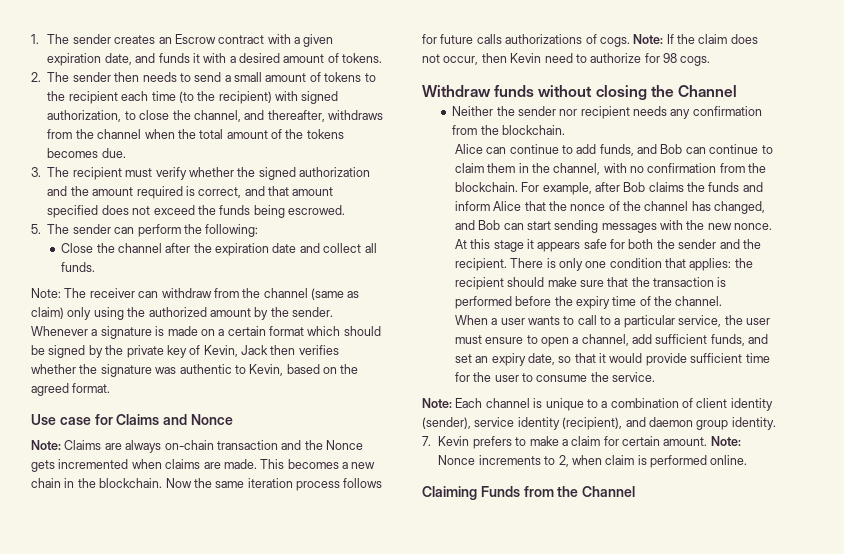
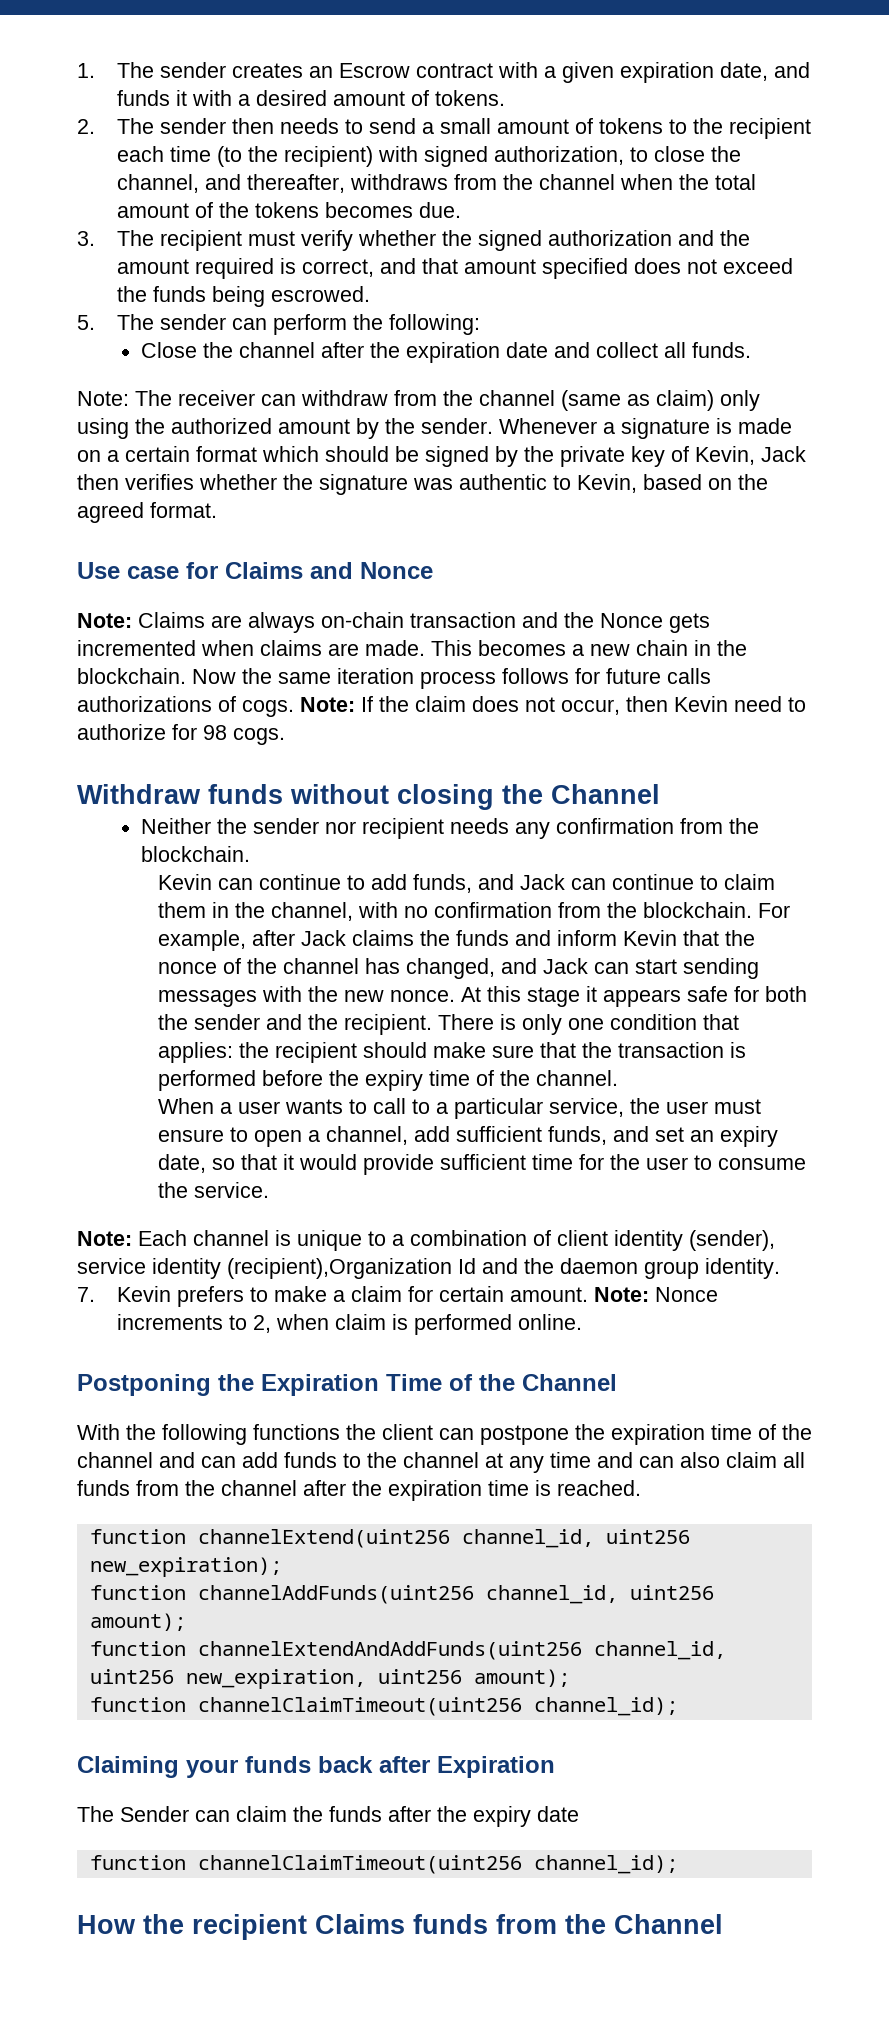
[454,144,483,154] Alice -> [157,874,212,890] Kevin
[660,144,683,154] Bob -> [519,874,565,890] Jack
[623,182,646,192] Bob -> [300,930,346,946] Jack
[493,201,522,211] Alice -> [622,930,677,946] Kevin
[478,220,501,230] Bob -> [542,958,588,974] Jack
[562,417,646,430] (recipient), and -> [227,1258,554,1279] (recipient),Organization Id and the
[422,486,520,500] Claiming Funds -> [77,1374,617,1396] [77,1424,812,1445] [77,1452,805,1473] [77,1480,641,1501] [89,1529,690,1548] [89,1557,282,1577] [89,1585,714,1604] [89,1613,186,1631] [89,1641,726,1660] [89,1669,570,1689] [89,1697,678,1716] [77,1756,555,1778] [77,1806,579,1827] [89,1855,678,1874] [77,1914,488,1940] Postponing the Expiration Time of the Channel // With the following functions the client can postpone the expiration time of the channel and can add funds to the channel at any time and can also claim all funds from the channel after the expiration time is reached. // function channelExtend(uint256 channel_id, uint256 new_expiration); // function channelAddFunds(uint256 channel_id, uint256 amount); // function channelExtendAndAddFunds(uint256 channel_id, uint256 new_expiration, uint256 amount); // function channelClaimTimeout(uint256 channel_id); // Claiming your funds back after Expiration // The Sender can claim the funds after the expiry date // function channelClaimTimeout(uint256 channel_id); // How the recipient Claims funds

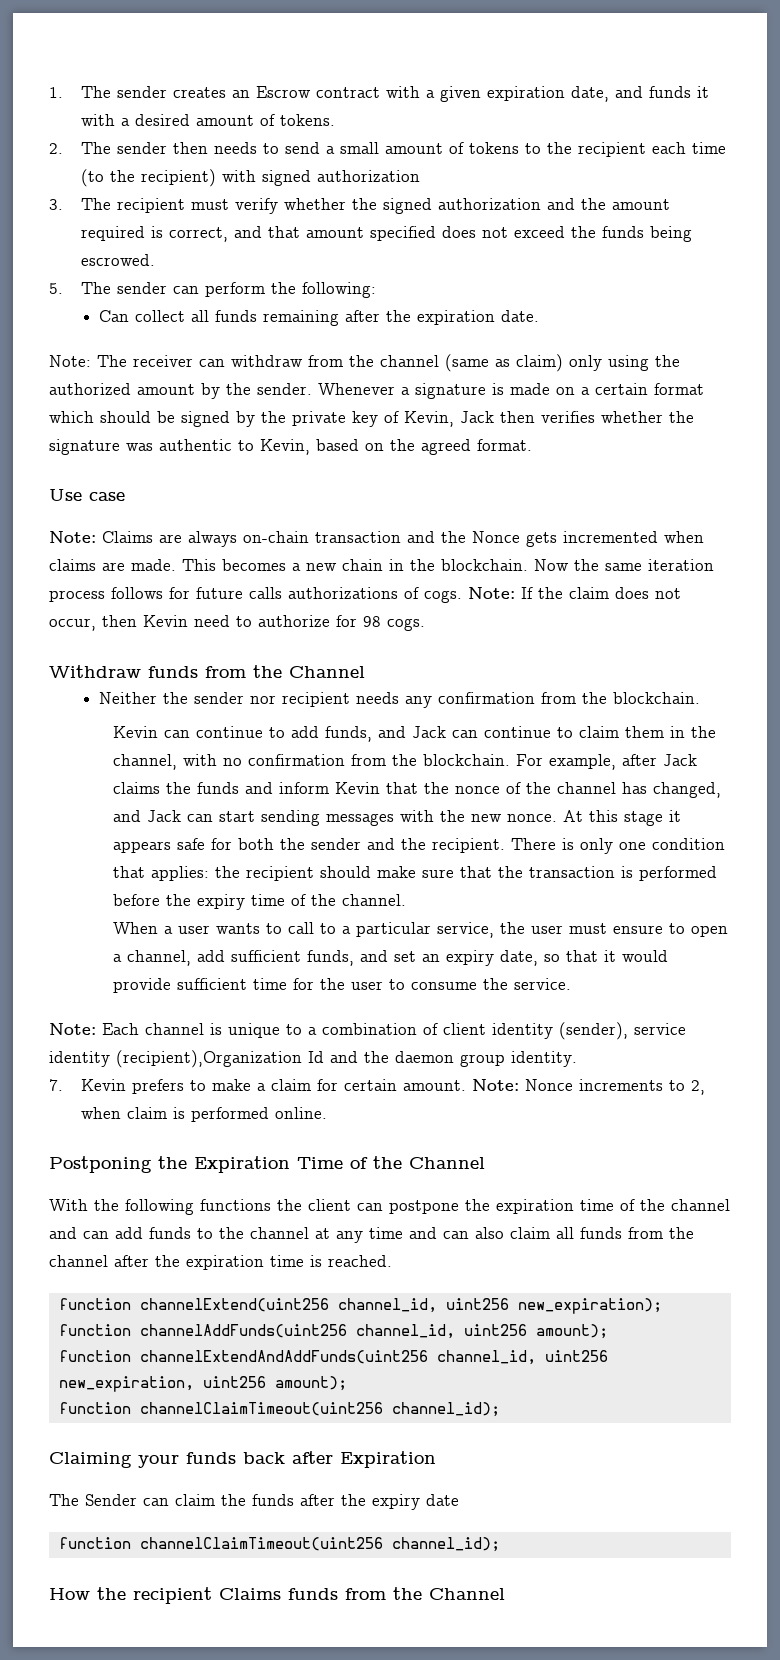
[494,146,742,165] [117,174,757,193] [117,202,462,218] authorization, to close the channel, and thereafter, withdraws from the channel when the total amount of the tokens becomes due. -> [316,170,420,182] authorization
[141,342,752,363] Close the channel after the expiration date and collect all funds. -> [98,310,539,326] Can collect all funds remaining after the expiration date.
[186,562,433,579] for Claims and Nonce -> (125, 496) none
[290,784,494,810] without closing -> [205,666,246,678] from

